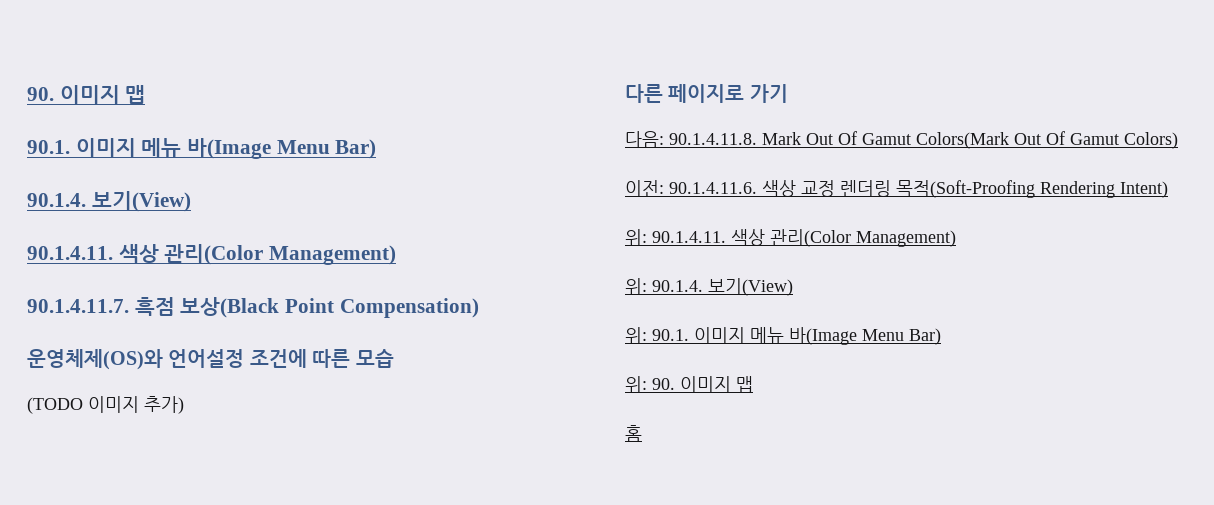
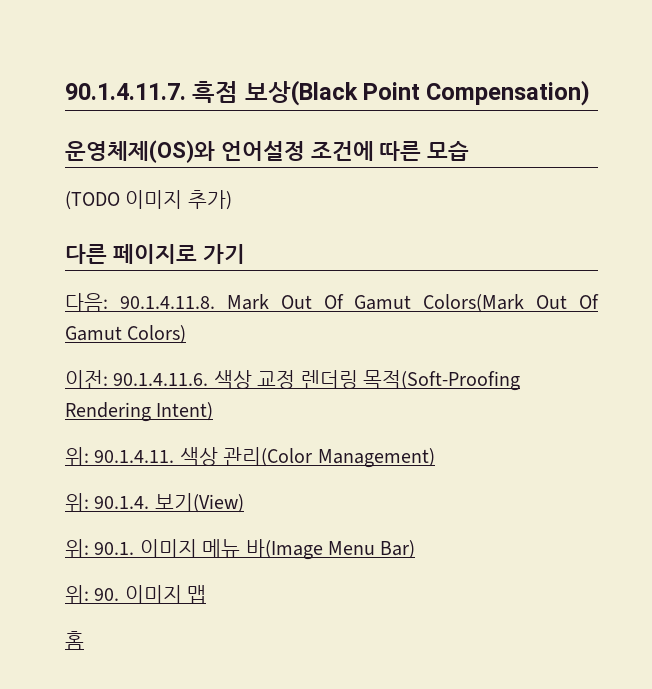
[27,85,146,104] [27,138,377,159] [27,191,191,212] [27,244,397,265] 90. 이미지 맵 // 90.1. 이미지 메뉴 바(Image Menu Bar) // 90.1.4. 보기(View) // 90.1.4.11. 색상 관리(Color Management) // -> (65, 91) none

